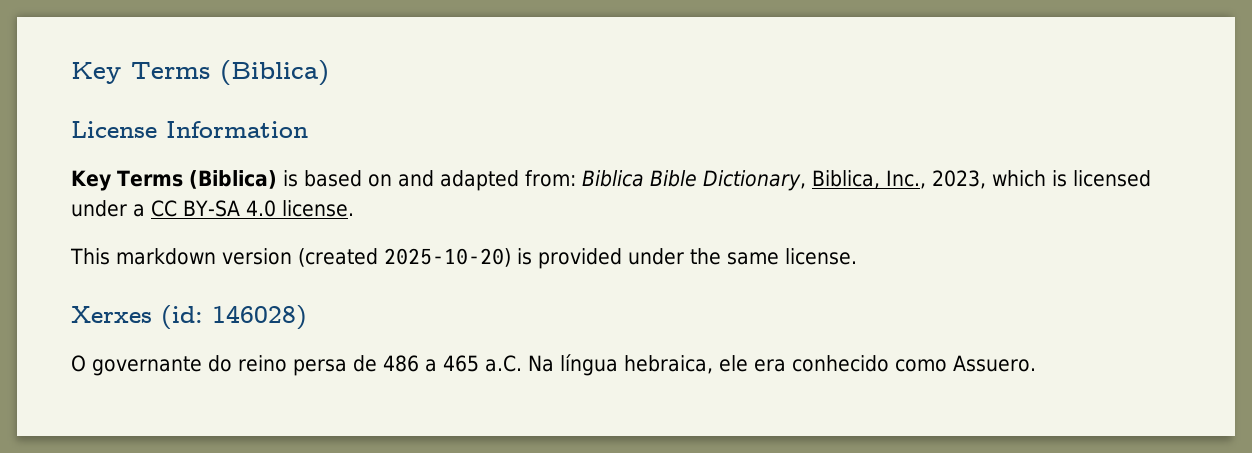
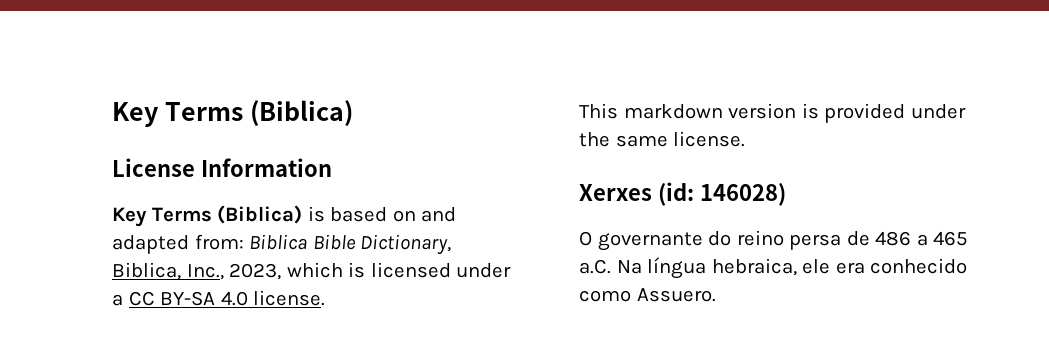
[298,248,511,267] (created 2025-10-20) -> (797, 111) none

